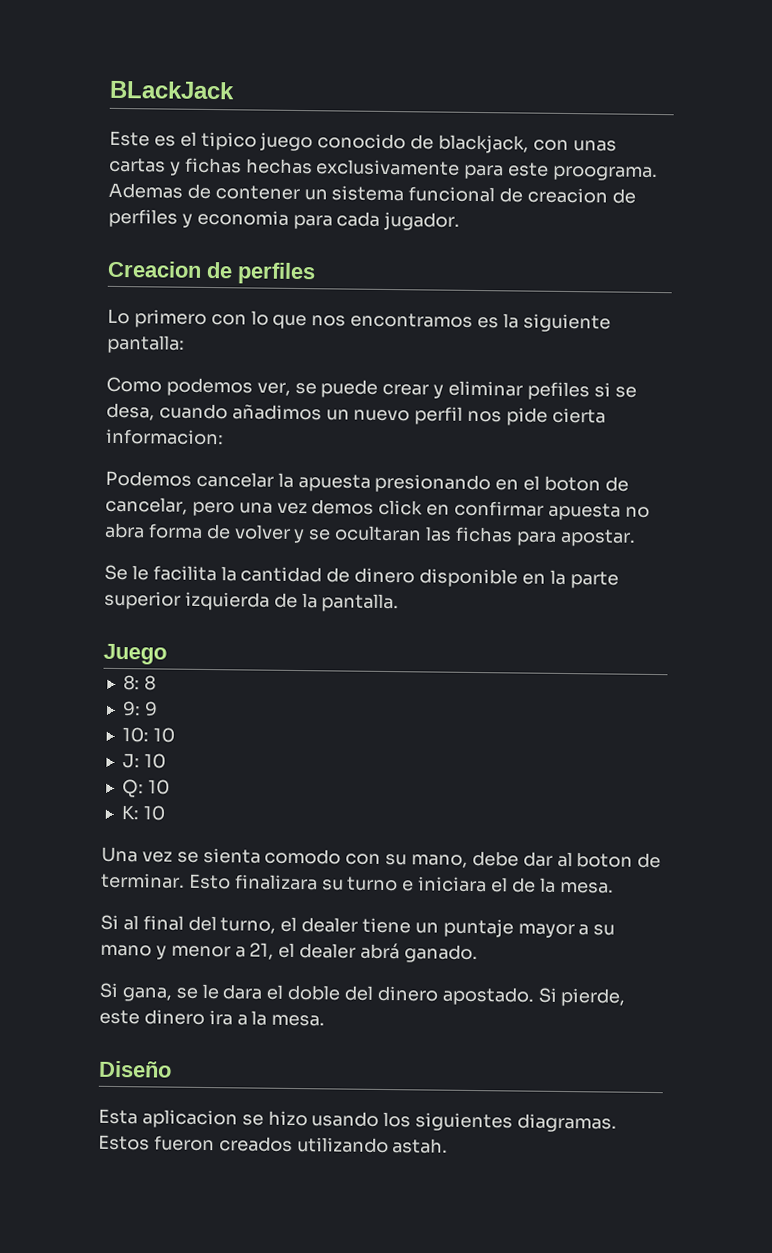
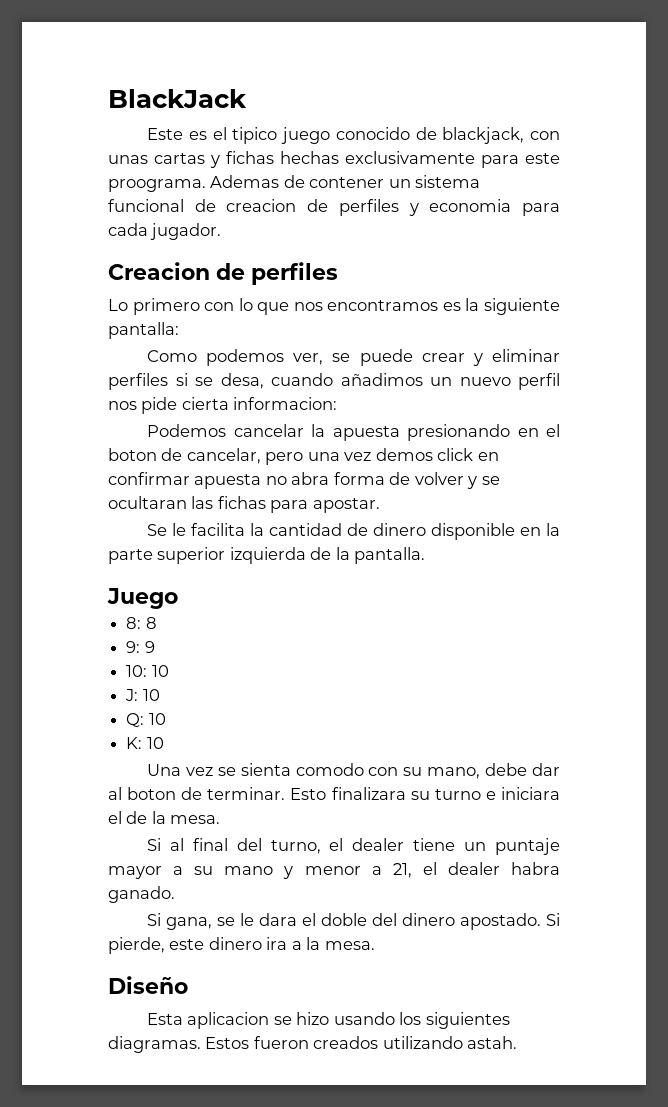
[109,80,235,100] BLackJack -> [108,89,247,108] BlackJack
[526,381,590,401] pefiles -> [108,373,168,390] perfiles
[360,942,401,960] abrá -> [511,862,560,875] habra

